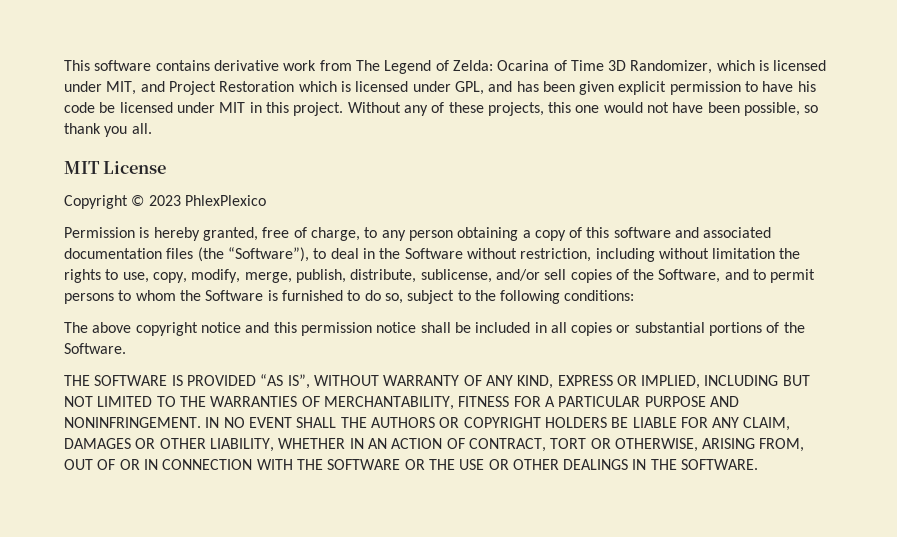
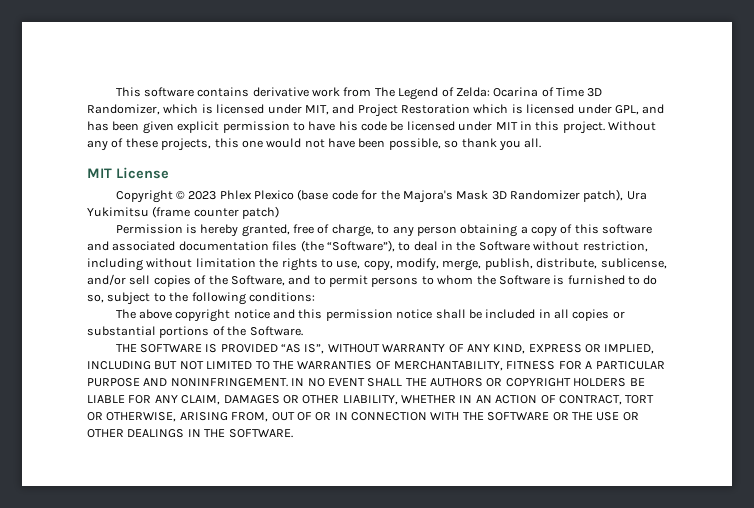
[184,195,266,206] PhlexPlexico -> [219,189,647,203] [87,206,280,219] Phlex Plexico (base code for the Majora's Mask 3D Randomizer patch), Ura Yukimitsu (frame counter patch)

